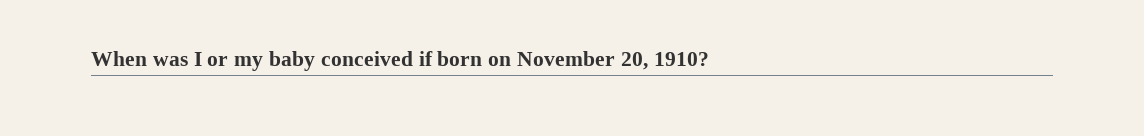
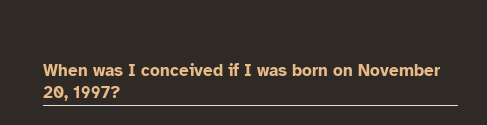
[207,51,433,71] or my baby conceived if -> [141,63,287,76] conceived if I was
[653,52,709,66] 1910? -> [73,86,120,98] 1997?

